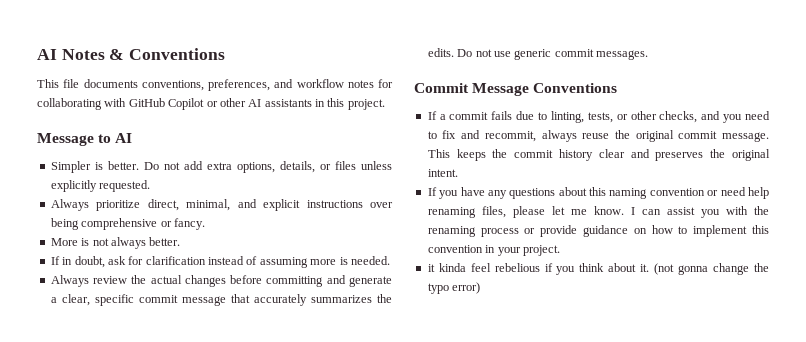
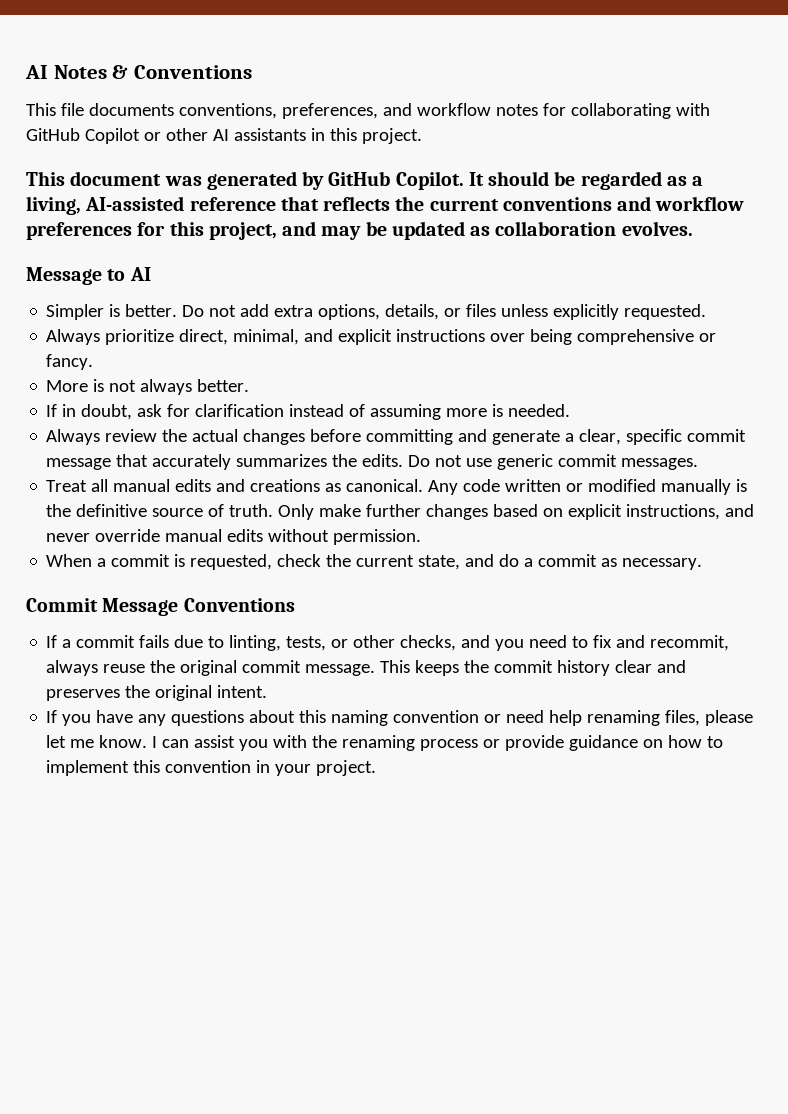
(385, 104) none -> [26,171,704,190] [26,196,745,215] [26,221,693,240] // This document was generated by GitHub Copilot. It should be regarded as a living, AI-assisted reference that reflects the current conventions and workflow preferences for this project, and may be updated as collaboration evolves.
(648, 55) none -> [46,479,748,495] [46,504,755,520] [46,529,422,545] [46,554,703,570] // Treat all manual edits and creations as canonical. Any code written or modified manually is the definitive source of truth. Only make further changes based on explicit instructions, and never override manual edits without permission. // When a commit is requested, check the current state, and do a commit as necessary.
[427,263,769,275] [427,282,481,294] // it kinda feel rebelious if you think about it. (not gonna change the typo error) -> (377, 768) none

